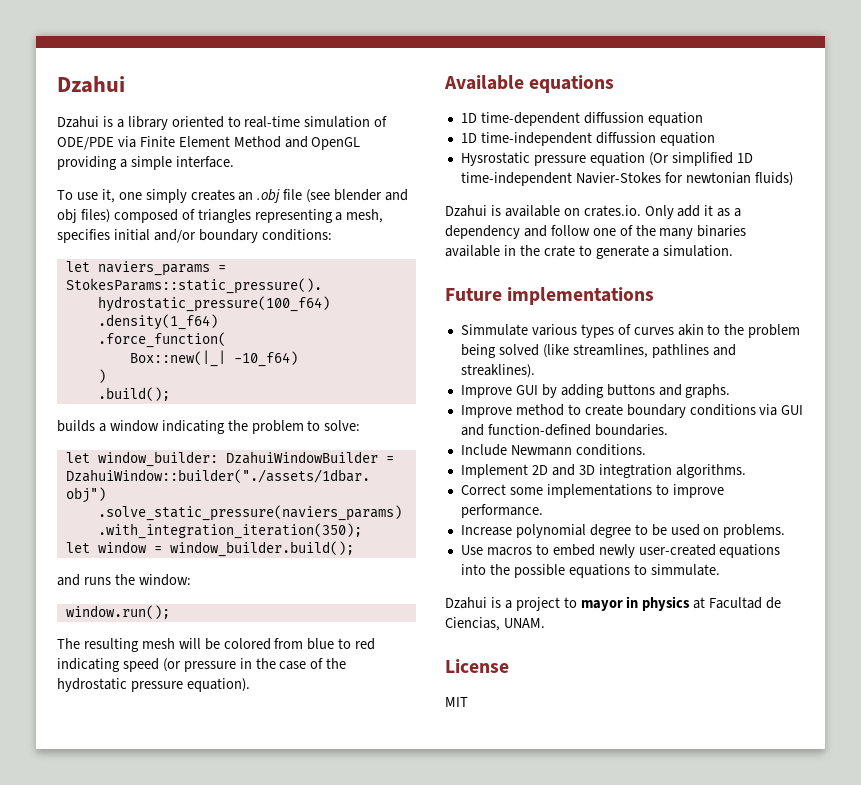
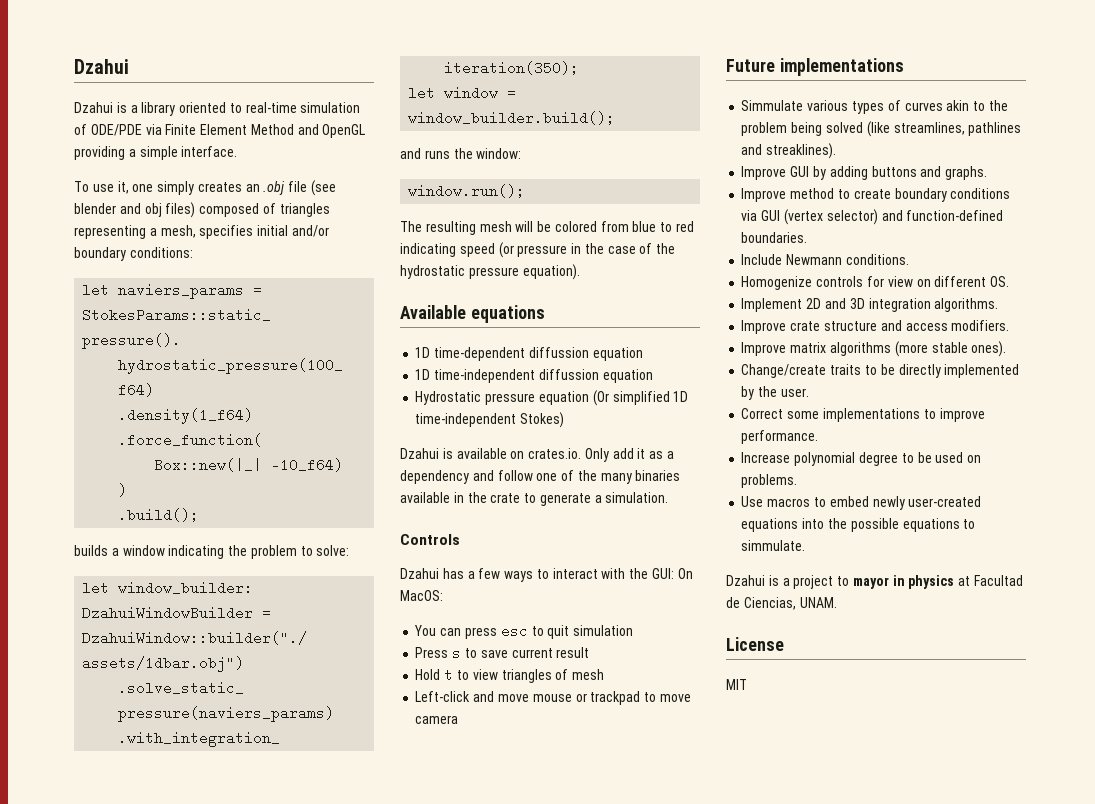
[460,152,530,166] Hysrostatic -> [415,391,482,405] Hydrostatic
[575,172,793,186] Navier-Stokes for newtonian fluids) -> [520,412,565,428] Stokes)
(734, 251) none -> [400,534,460,545] [400,568,693,582] [400,590,443,601] [414,624,634,639] [415,647,590,658] [415,669,605,683] [415,691,691,705] [415,715,459,724] // Controls // Dzahui has a few ways to interact with the GUI: On MacOS: // You can press esc to quit simulation // Press s to save current result // Hold t to view triangles of mesh // Left-click and move mouse or trackpad to move camera
(804, 410) none -> [783,209,878,225] (vertex selector)
(646, 450) none -> [741,276,1010,290] // Homogenize controls for view on different OS.
[598,464,672,478] integtration -> [868,298,931,312] integration
(746, 471) none -> [741,320,1010,334] [741,341,1007,357] [741,364,1020,378] [741,386,809,400] // Improve crate structure and access modifiers. // Improve matrix algorithms (more stable ones). // Change/create traits to be directly implemented by the user.

